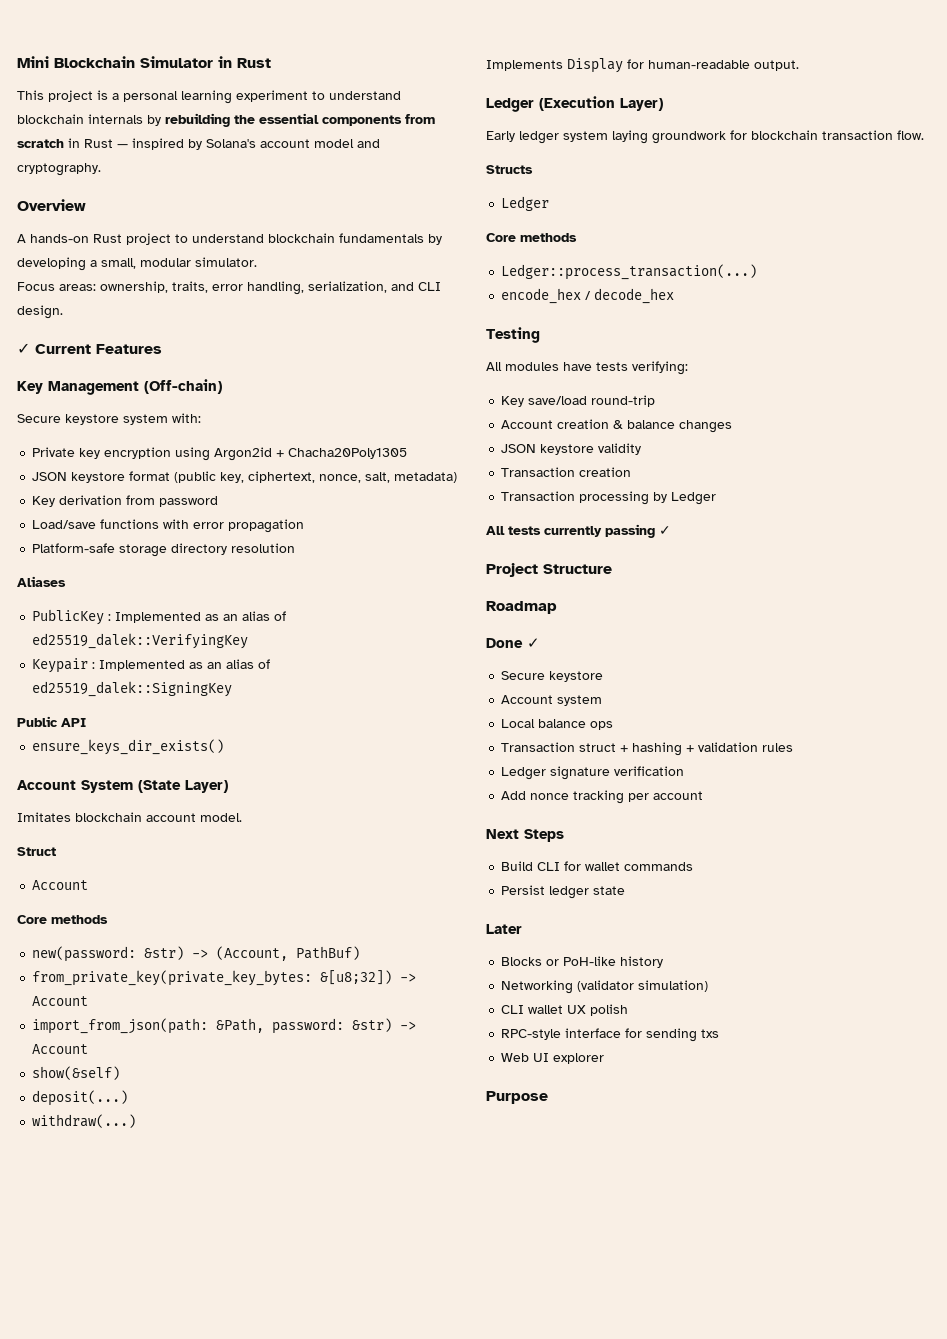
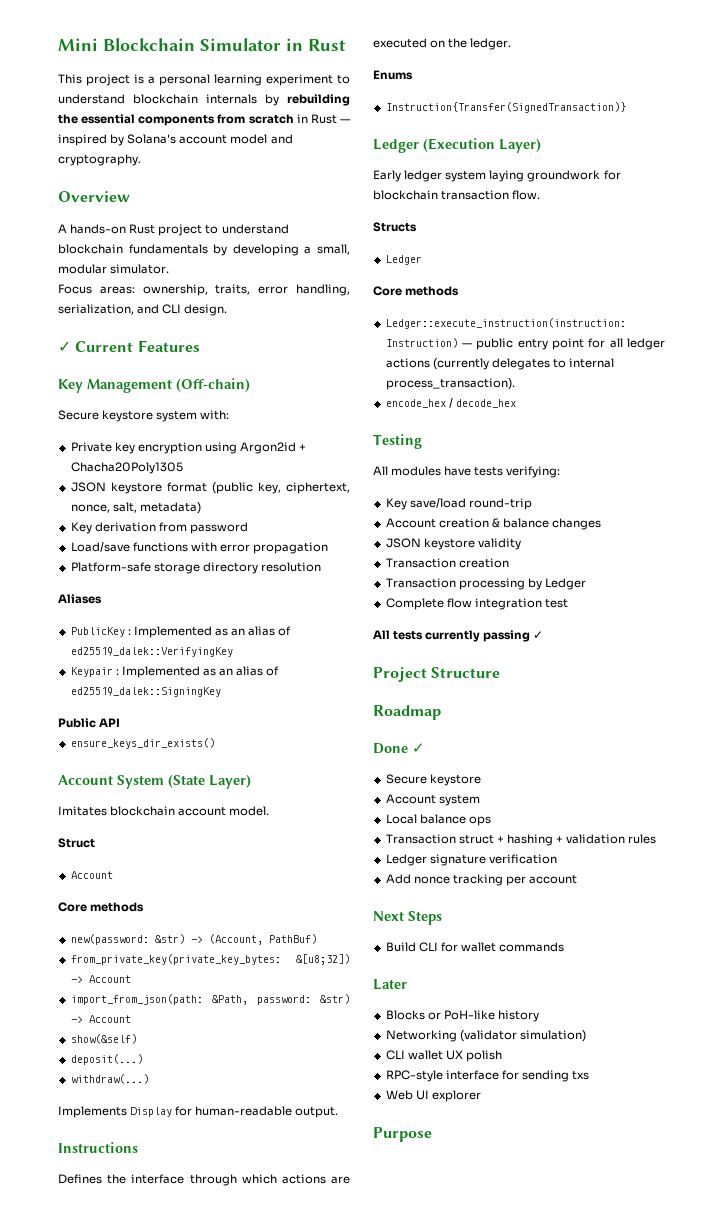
(799, 65) none -> [58,1142,138,1153] [58,1174,350,1186] [373,38,512,50] [373,70,413,80] [385,102,626,113] // Instructions // Defines the interface through which actions are executed on the ledger. // Enums // Instruction{Transfer(SignedTransaction)}
[501,264,758,280] Ledger::process_transaction(...) -> [385,318,626,329] [385,338,665,350] [385,358,615,370] [385,378,515,390] Ledger::execute_instruction(instruction: Instruction) — public entry point for all ledger actions (currently delegates to internal process_transaction).
(717, 498) none -> [385,598,568,610] // Complete flow integration test
[501,885,626,899] // Persist ledger state -> (565, 947) none

